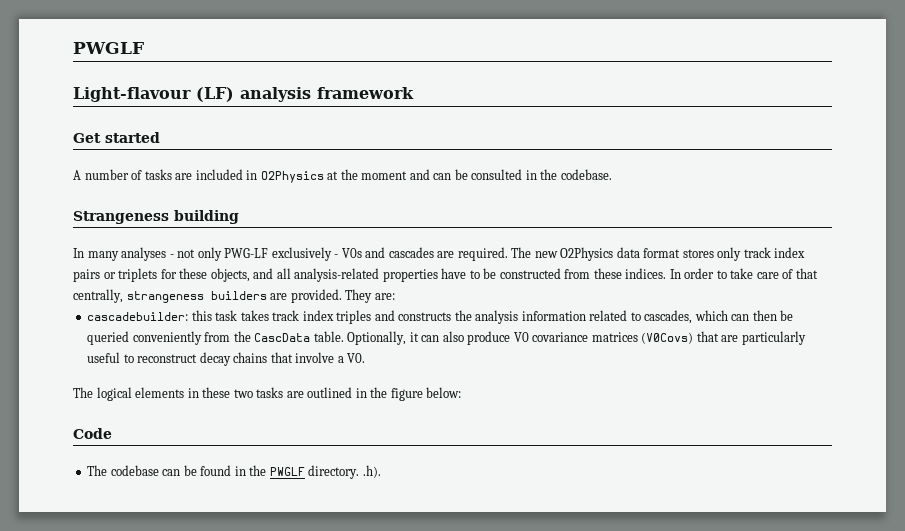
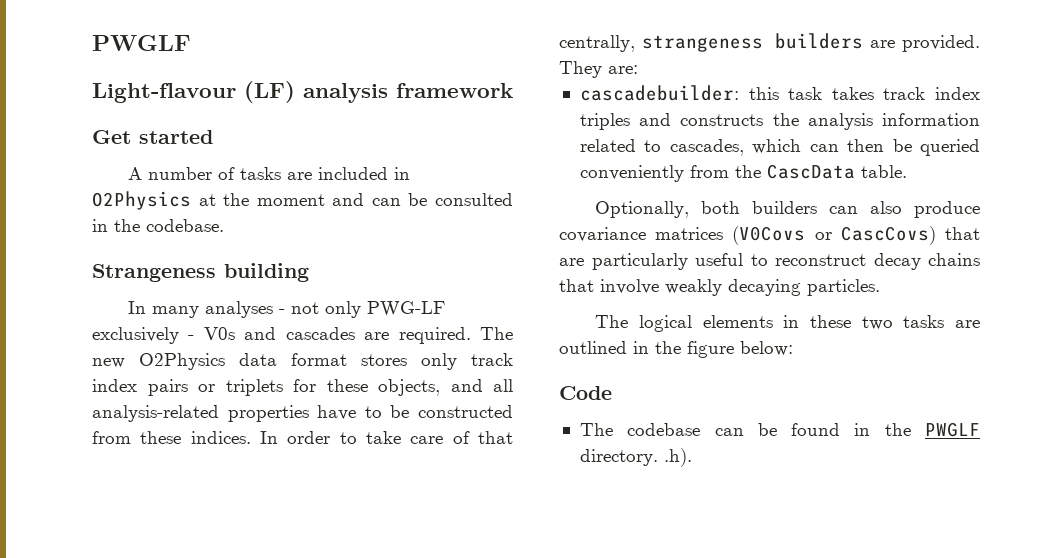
[347,331,419,345] Optionally, it -> [595,201,818,218] // Optionally, both builders
[513,332,529,342] V0 -> (980, 209) none
[641,332,694,344] (V0Covs) -> [732,226,936,245] (V0Covs or CascCovs)
[337,353,366,363] a V0. -> [665,279,880,296] weakly decaying particles.

